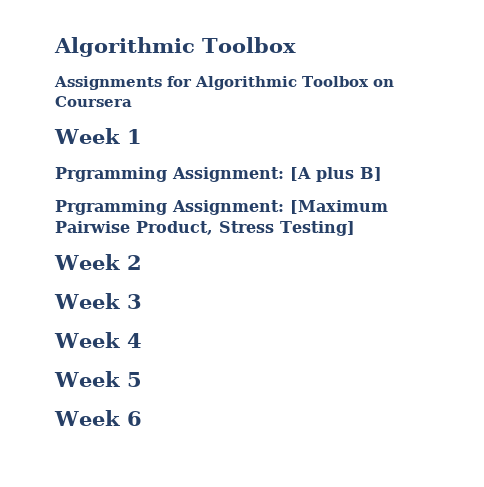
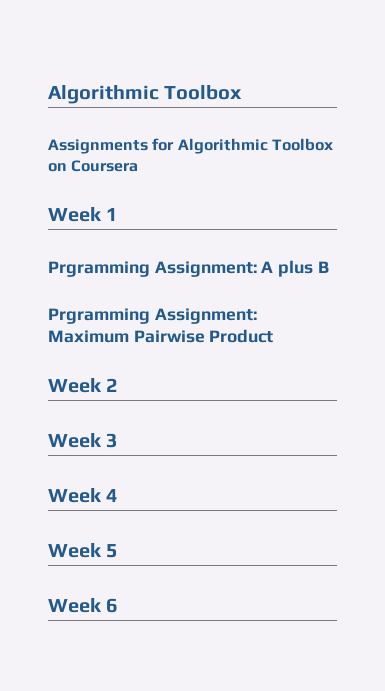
[290,167,382,182] [55,200,388,215] [55,221,355,236] [A plus B] // Prgramming Assignment: [Maximum Pairwise Product, Stress Testing] -> [261,260,329,277] [48,308,257,324] [48,329,274,343] A plus B // Prgramming Assignment: Maximum Pairwise Product

